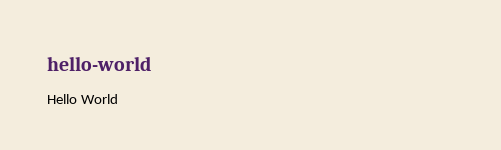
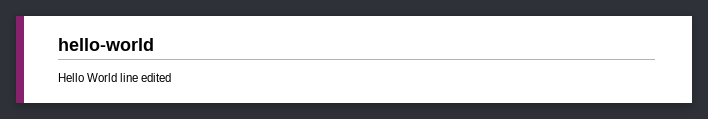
(118, 99) none -> [120,73,172,82] line edited

